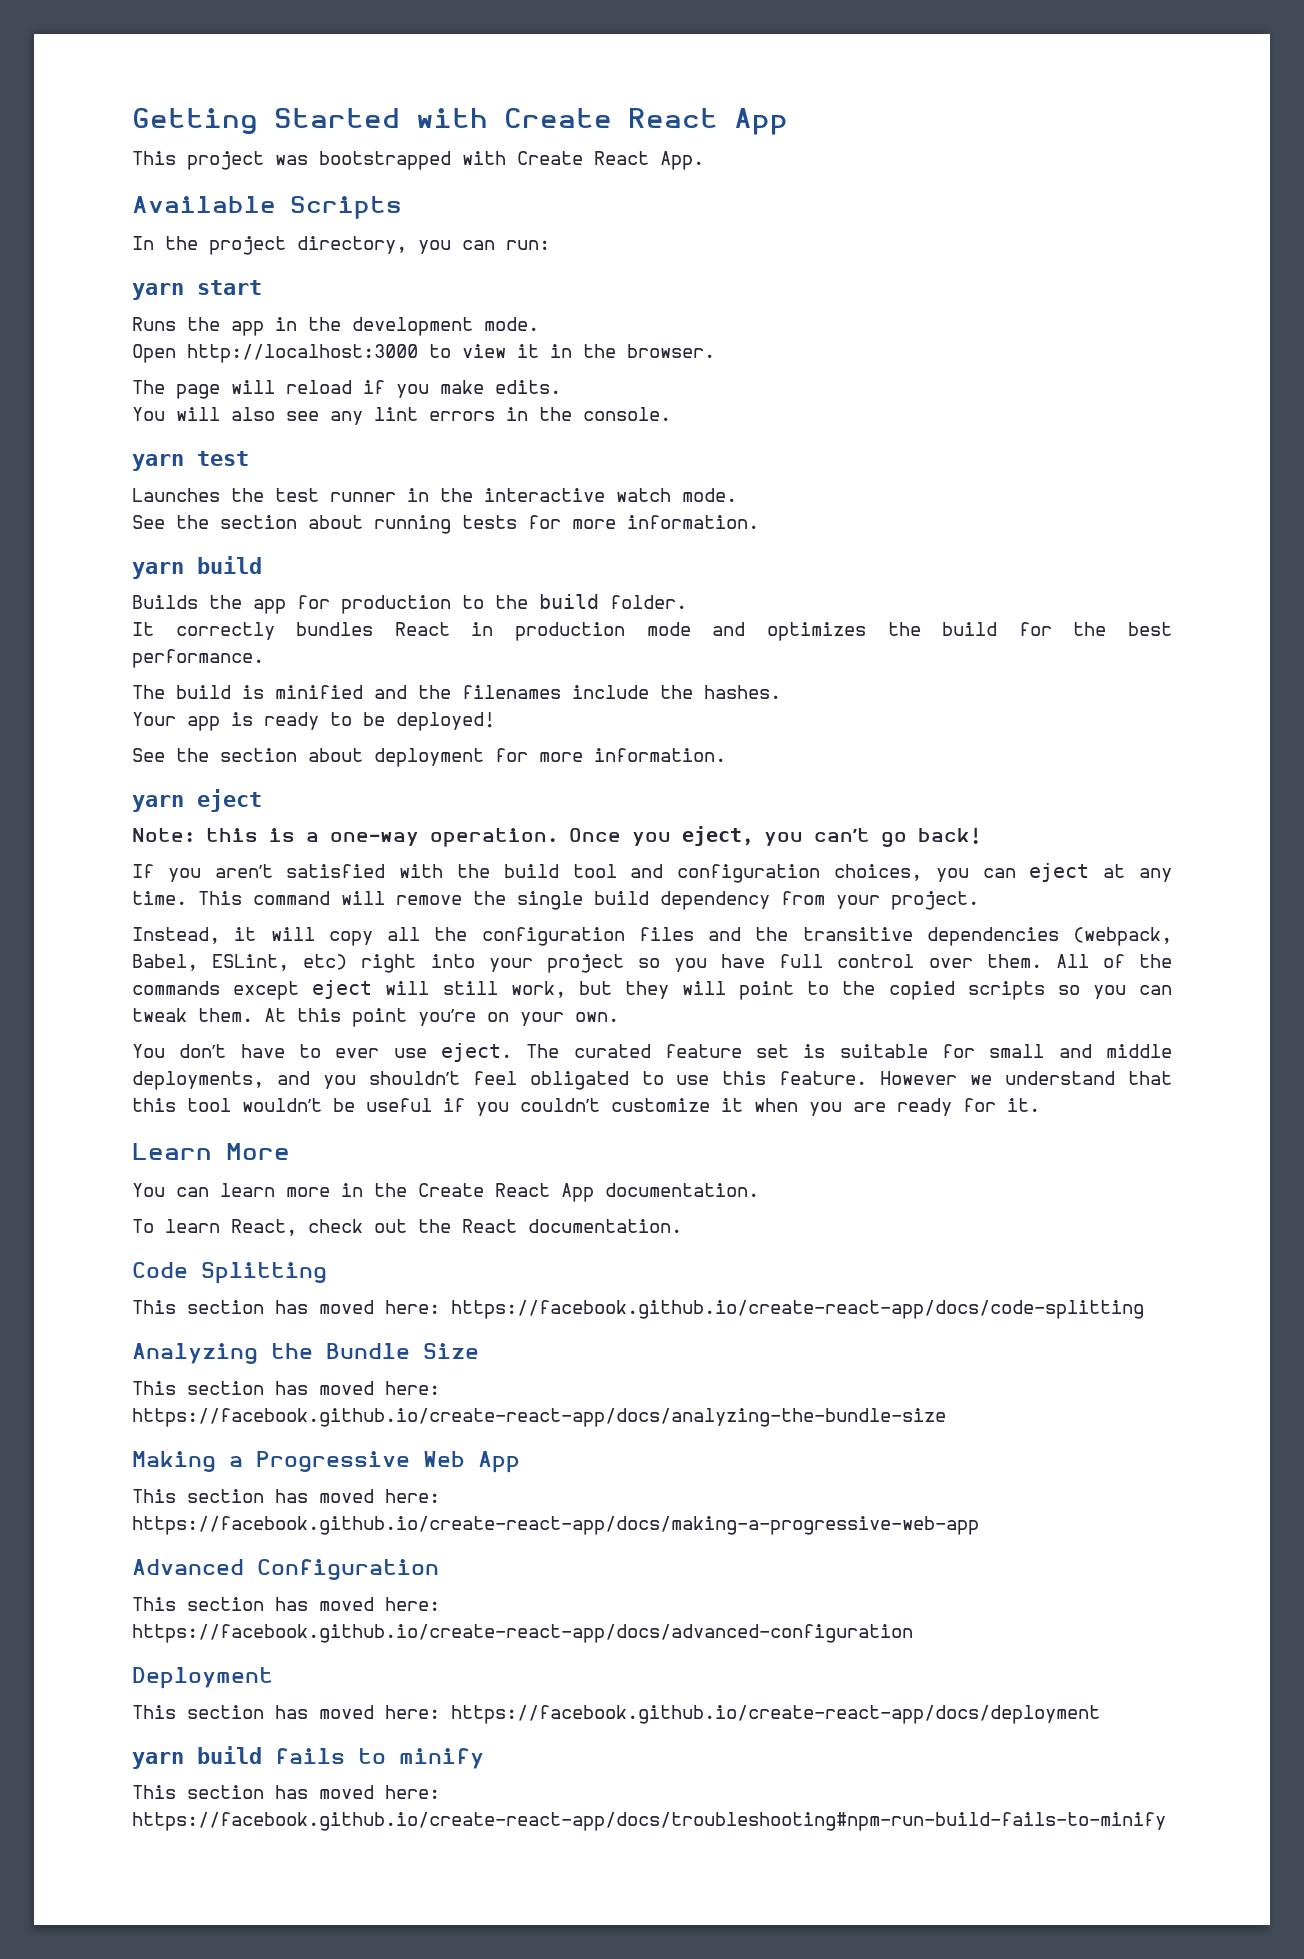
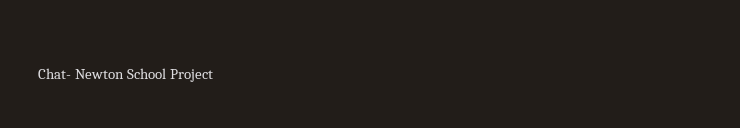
[132,108,788,135] [132,151,704,170] [132,196,402,219] [132,236,550,255] [132,280,262,300] [132,317,539,336] [132,344,715,363] [132,380,561,399] [132,407,671,425] [132,451,249,471] [132,488,737,502] [132,515,759,534] [132,556,262,579] [132,594,687,614] [132,622,1173,641] [132,649,264,668] [132,685,781,699] [132,712,495,731] [132,748,726,767] [132,789,262,812] [132,826,981,847] [132,863,1172,883] [132,891,979,910] [132,927,1172,946] [132,954,1172,973] [132,980,1172,1000] [132,1008,619,1027] [132,1043,1172,1062] [132,1071,1172,1090] [132,1098,1040,1116] [132,1143,290,1160] [132,1183,759,1202] [132,1219,682,1236] [132,1262,327,1284] [132,1300,1144,1319] [132,1343,479,1364] [132,1381,440,1395] [132,1408,946,1427] [132,1451,520,1473] [132,1489,440,1503] [132,1516,979,1535] [132,1559,439,1580] [132,1597,440,1611] [132,1624,913,1643] [132,1667,273,1689] [132,1705,1100,1724] [132,1746,484,1769] [132,1785,440,1799] [132,1812,1166,1831] Getting Started with Create React App // This project was bootstrapped with Create React App. // Available Scripts // In the project directory, you can run: // yarn start // Runs the app in the development mode. // Open http://localhost:3000 to view it in the browser. // The page will reload if you make edits. // You will also see any lint errors in the console. // yarn test // Launches the test runner in the interactive watch mode. // See the section about running tests for more information. // yarn build // Builds the app for production to the build folder. // It correctly bundles React in production mode and optimizes the build for the best performance. // The build is minified and the filenames include the hashes. // Your app is ready to be deployed! // See the section about deployment for more information. // yarn eject // Note: this is a one-way operation. Once you eject, you can’t go back! // If you aren’t satisfied with the build tool and configuration choices, you can eject at any time. This command will remove the single build dependency from your project. // Instead, it will copy all the configuration files and the transitive dependencies (webpack, Babel, ESLint, etc) right into your project so you have full control over them. All of the commands except eject will still work, but they will point to the copied scripts so you can tweak them. At this point you’re on your own. // You don’t have to ever use eject. The curated feature set is suitable for small and middle deployments, and you shouldn’t feel obligated to use this feature. However we understand that this tool wouldn’t be useful if you couldn’t customize it when you are ready for it. // Learn More // You can learn more in the Create React App documentation. // To learn React, check out the React documentation. // Code Splitting // This section has moved here: https://facebook.github.io/create-react-app/docs/code-splitting // Analyzing the Bundle Size // This section has moved here: https://facebook.github.io/create-react-app/docs/analyzing-the-bundle-size // Making a Progressive Web App // This section has moved here: https://facebook.github.io/create-react-app/docs/making-a-progressive-web-app // Advanced Configuration // This section has moved here: https://facebook.github.io/create-react-app/docs/advanced-configuration // Deployment // This section has moved here: https://facebook.github.io/create-react-app/docs/deployment // yarn build fails to minify // This section has moved here: https://facebook.github.io/create-react-app/docs/troubleshooting#npm-run-build-fails-to-minify -> [38,68,213,82] Chat- Newton School Project

